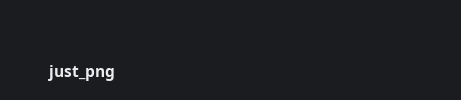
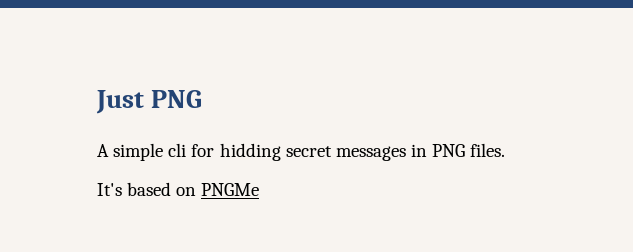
[48,65,115,81] just_png -> [96,90,203,114] [97,143,506,161] [97,182,260,196] Just PNG // A simple cli for hidding secret messages in PNG files. // It's based on PNGMe

